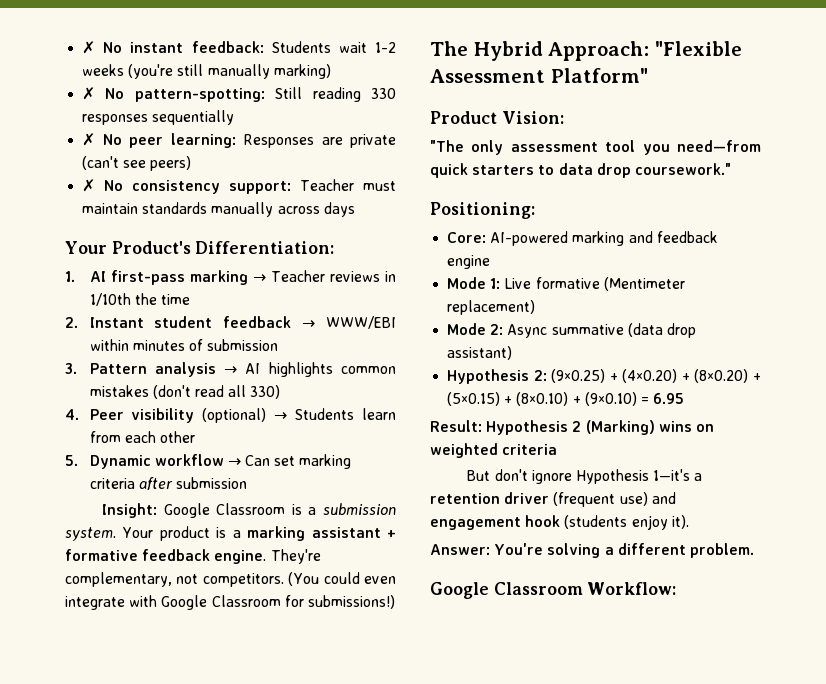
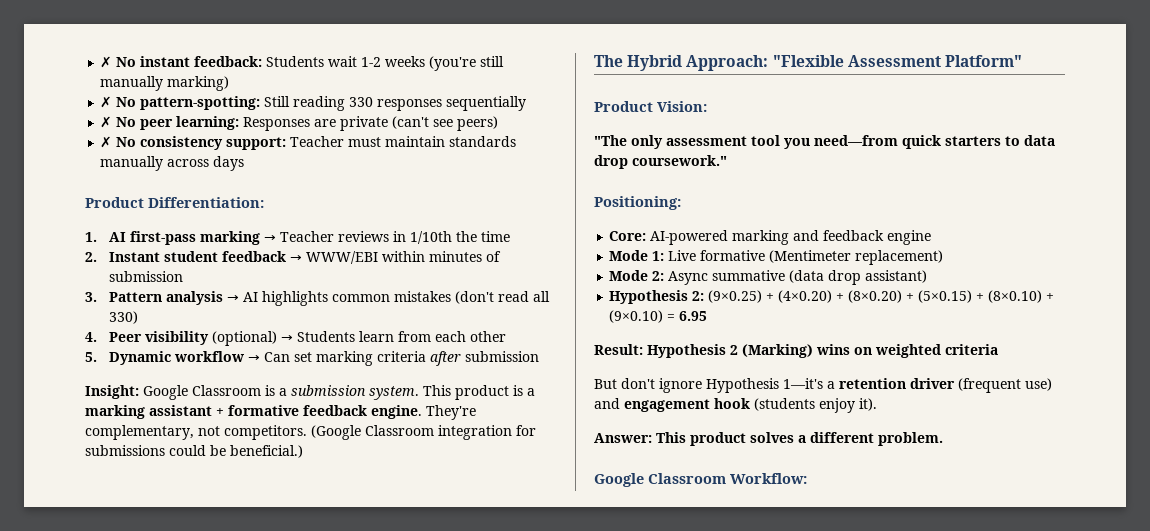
[65,241,191,254] Your Product's -> [85,197,144,208] Product
[122,527,154,538] Your -> [423,385,451,396] This
[288,572,396,586] [65,595,395,610] (You could even integrate with Google Classroom for submissions!) -> [311,425,536,440] [85,445,303,458] (Google Classroom integration for submissions could be beneficial.)
[494,543,601,558] You're solving -> [656,432,794,446] This product solves

